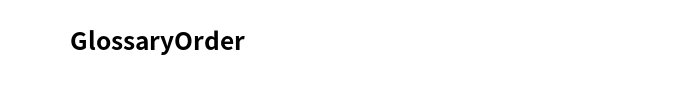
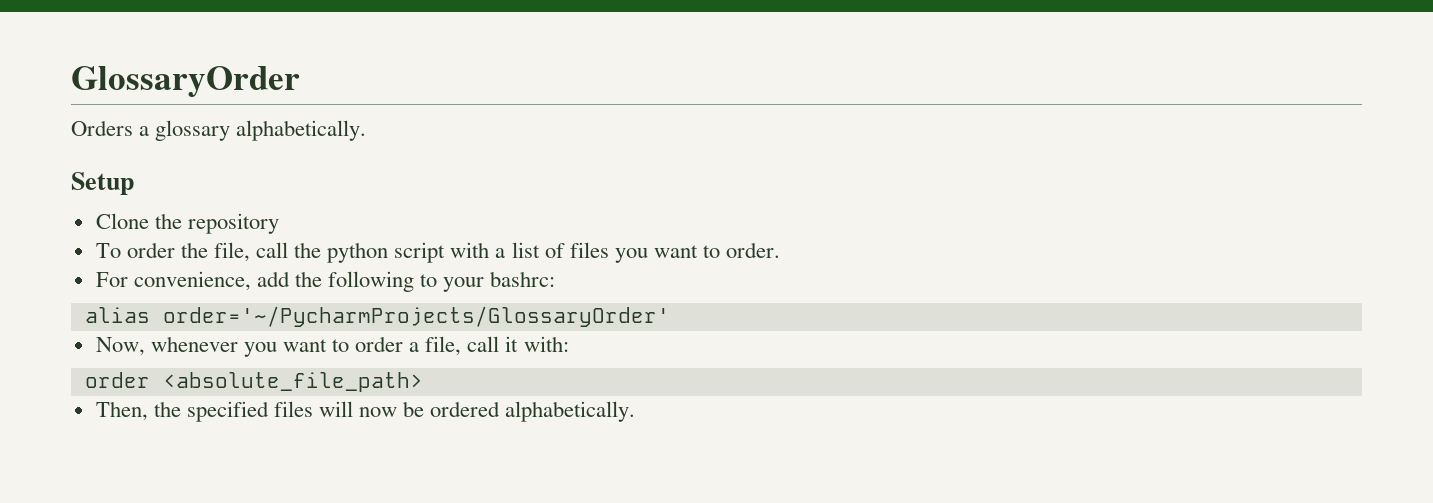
(245, 42) none -> [71,120,367,141] [71,172,134,195] [95,213,279,234] [95,242,780,263] [95,271,556,292] [84,306,670,327] [95,336,569,357] [84,372,423,392] [95,401,636,422] // Orders a glossary alphabetically. // Setup // Clone the repository // To order the file, call the python script with a list of files you want to order. // For convenience, add the following to your bashrc: // alias order='~/PycharmProjects/GlossaryOrder' // Now, whenever you want to order a file, call it with: // order <absolute_file_path> // Then, the specified files will now be ordered alphabetically.

